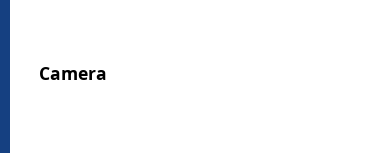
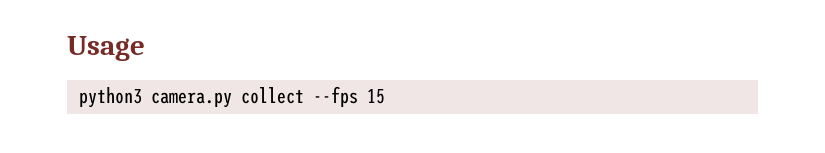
[39,67,107,80] Camera -> [67,36,145,61] [79,86,386,108] Usage // python3 camera.py collect --fps 15

